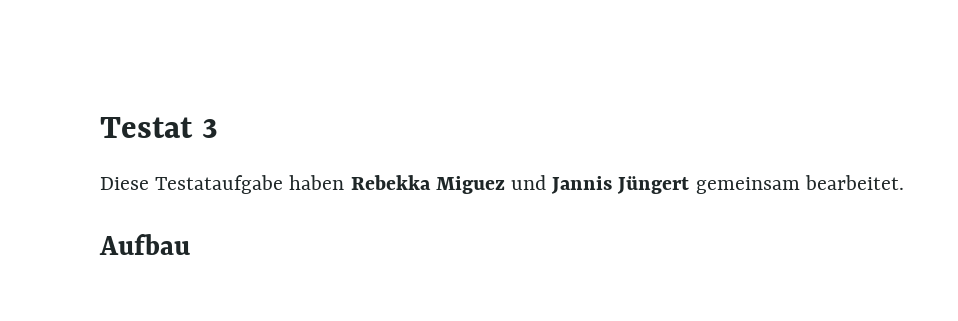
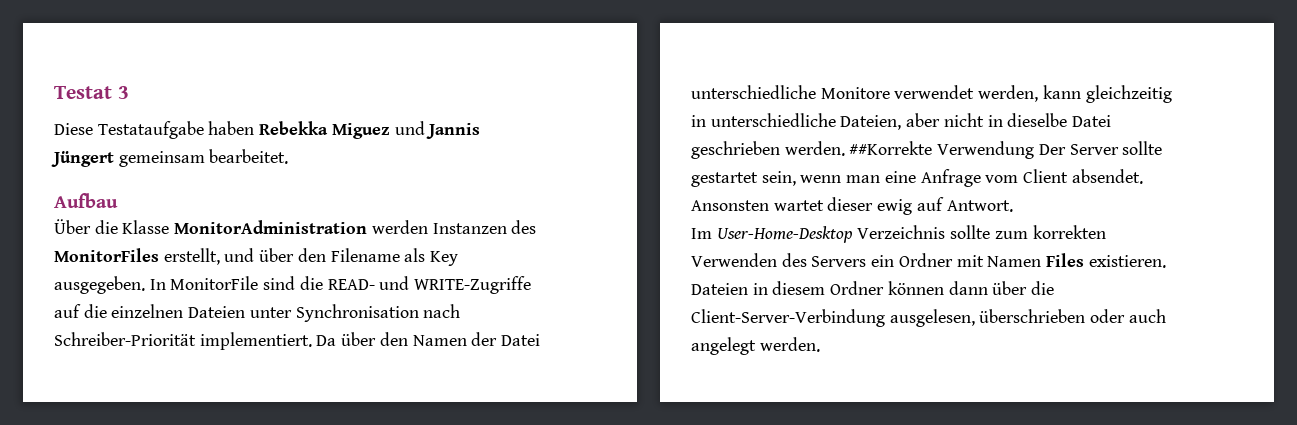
(190, 244) none -> [54,219,537,234] [54,248,459,266] [54,276,532,294] [54,304,461,322] [54,332,541,350] [691,85,1172,103] [691,113,1112,130] [691,141,1163,159] [691,169,1143,187] [691,197,1013,215] [691,225,1106,243] [691,253,1166,268] [691,281,1055,295] [691,309,1166,327] [691,337,820,355] // Über die Klasse MonitorAdministration werden Instanzen des MonitorFiles erstellt, und über den Filename als Key ausgegeben. In MonitorFile sind die READ- und WRITE-Zugriffe auf die einzelnen Dateien unter Synchronisation nach Schreiber-Priorität implementiert. Da über den Namen der Datei unterschiedliche Monitore verwendet werden, kann gleichzeitig in unterschiedliche Dateien, aber nicht in dieselbe Datei geschrieben werden. ##Korrekte Verwendung Der Server sollte gestartet sein, wenn man eine Anfrage vom Client absendet. Ansonsten wartet dieser ewig auf Antwort. // Im User-Home-Desktop Verzeichnis sollte zum korrekten Verwenden des Servers ein Ordner mit Namen Files existieren. Dateien in diesem Ordner können dann über die Client-Server-Verbindung ausgelesen, überschrieben oder auch angelegt werden.

